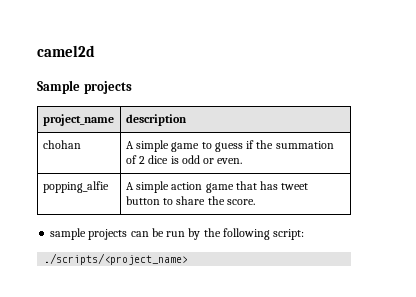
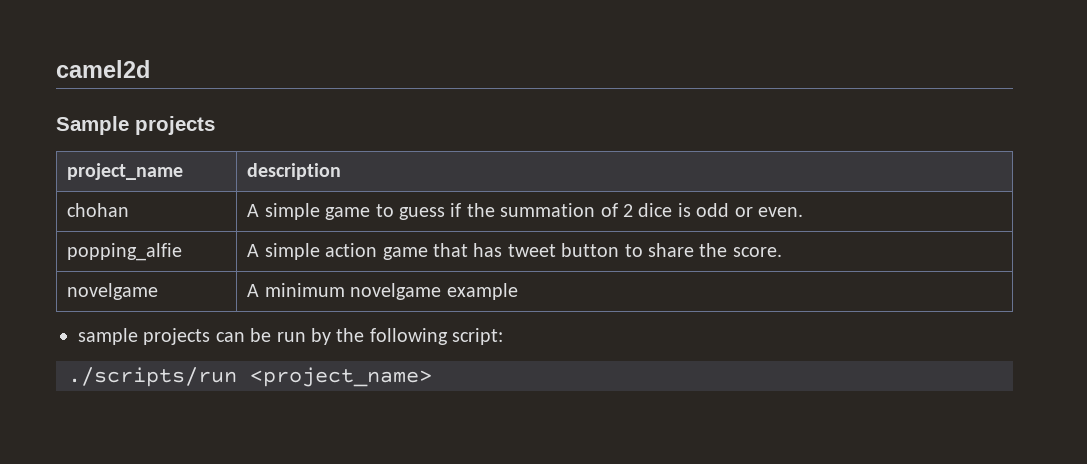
(255, 202) none -> [67,283,159,300] [247,283,518,300] // novelgame | A minimum novelgame example
[44,253,189,265] ./scripts/<project_name> -> [68,367,432,387] ./scripts/run <project_name>

